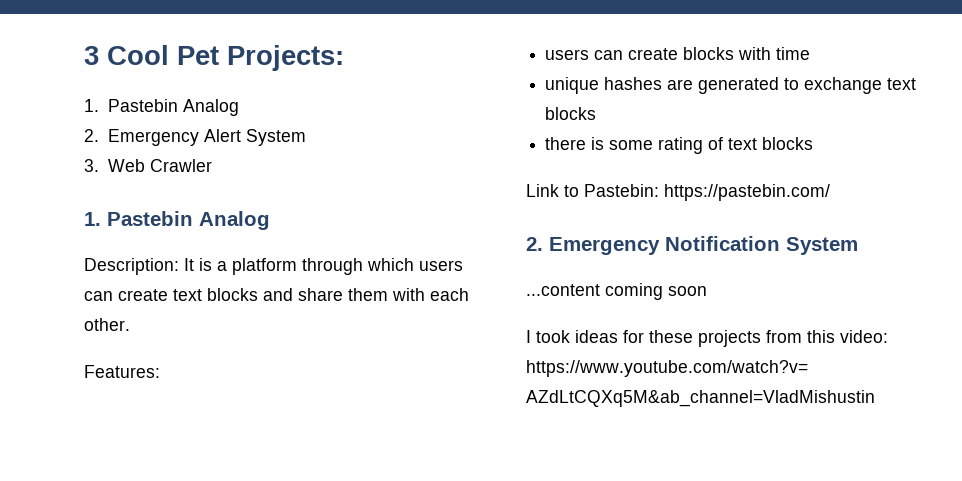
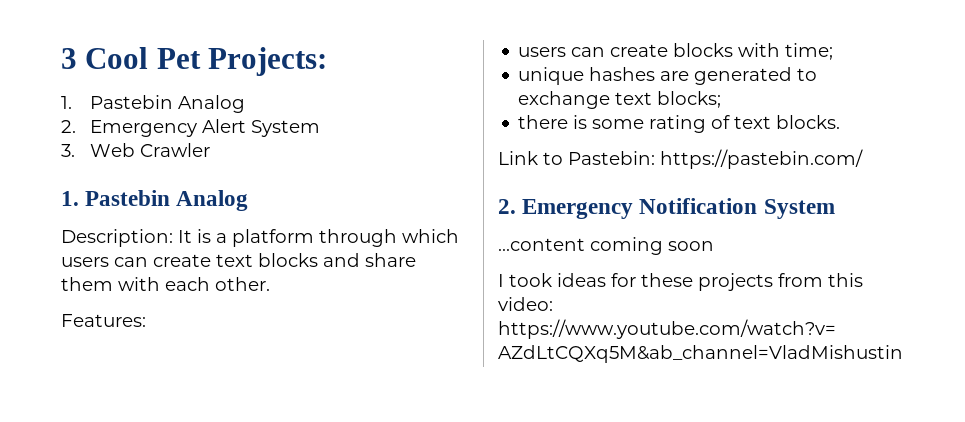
[776,47,811,60] time -> [785,43,834,60] time;
[545,107,597,120] blocks -> [657,91,722,108] blocks;
[762,137,814,150] blocks -> [776,115,841,129] blocks.

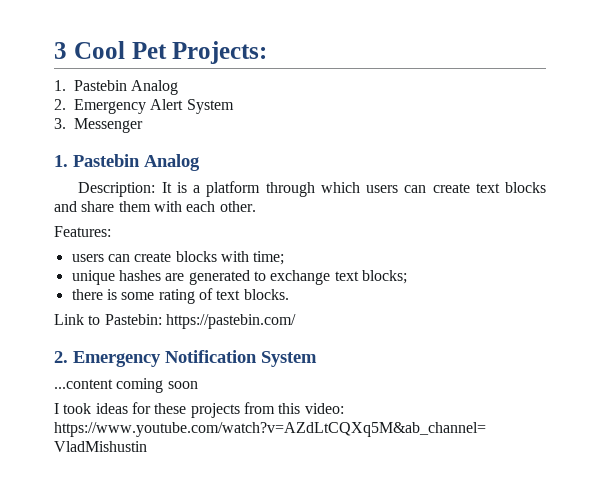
[89,143,210,157] Web Crawler -> [74,118,143,133] Messenger

